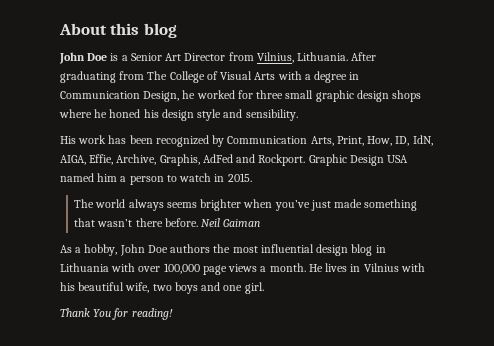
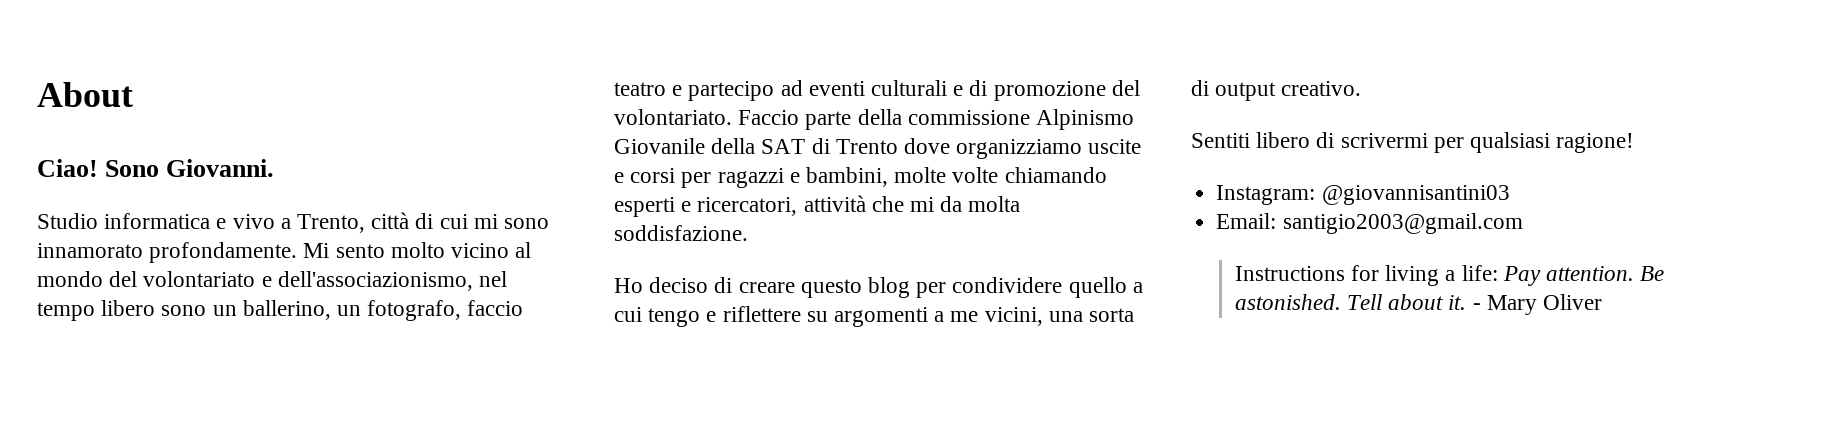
[110,23,177,38] [59,52,377,64] [60,71,360,83] [60,90,422,102] [59,109,298,121] [60,135,433,147] [60,154,409,166] [60,173,252,185] [74,199,418,211] [74,218,261,227] [60,244,386,256] [60,263,425,275] [60,282,264,294] [60,308,173,320] this blog // John Doe is a Senior Art Director from Vilnius, Lithuania. After graduating from The College of Visual Arts with a degree in Communication Design, he worked for three small graphic design shops where he honed his design style and sensibility. // His work has been recognized by Communication Arts, Print, How, ID, IdN, AIGA, Effie, Archive, Graphis, AdFed and Rockport. Graphic Design USA named him a person to watch in 2015. // The world always seems brighter when you’ve just made something that wasn’t there before. Neil Gaiman // As a hobby, John Doe authors the most influential design blog in Lithuania with over 100,000 page views a month. He lives in Vilnius with his beautiful wife, two boys and one girl. // Thank You for reading! -> [37,159,275,177] [37,212,550,233] [37,242,532,263] [37,271,508,291] [37,300,524,321] [614,80,1140,101] [614,109,1135,130] [614,138,1142,159] [614,167,1107,188] [614,195,1021,217] [614,225,748,241] [614,277,1143,298] [614,306,1135,327] [1191,80,1362,101] [1191,132,1635,153] [1216,185,1510,205] [1216,213,1523,234] [1234,265,1665,286] [1234,294,1603,315] // Ciao! Sono Giovanni. // Studio informatica e vivo a Trento, città di cui mi sono innamorato profondamente. Mi sento molto vicino al mondo del volontariato e dell'associazionismo, nel tempo libero sono un ballerino, un fotografo, faccio teatro e partecipo ad eventi culturali e di promozione del volontariato. Faccio parte della commissione Alpinismo Giovanile della SAT di Trento dove organizziamo uscite e corsi per ragazzi e bambini, molte volte chiamando esperti e ricercatori, attività che mi da molta soddisfazione. // Ho deciso di creare questo blog per condividere quello a cui tengo e riflettere su argomenti a me vicini, una sorta di output creativo. // Sentiti libero di scrivermi per qualsiasi ragione! // Instagram: @giovannisantini03 // Email: santigio2003@gmail.com // Instructions for living a life: Pay attention. Be astonished. Tell about it. - Mary Oliver

